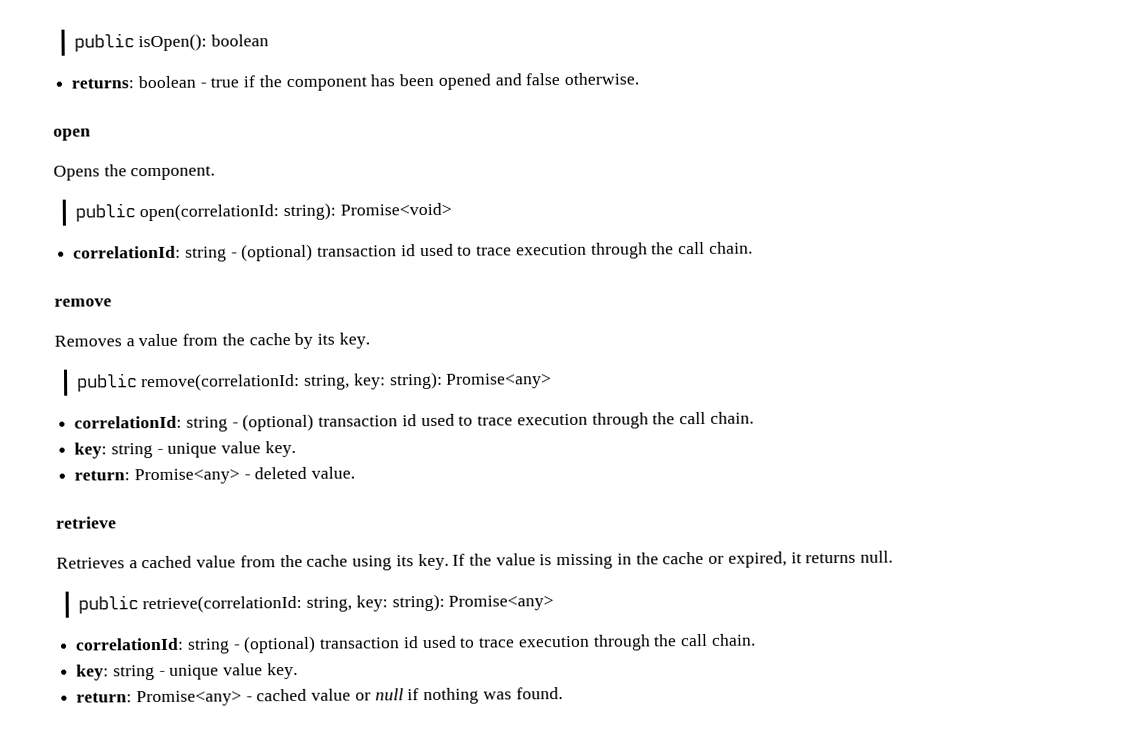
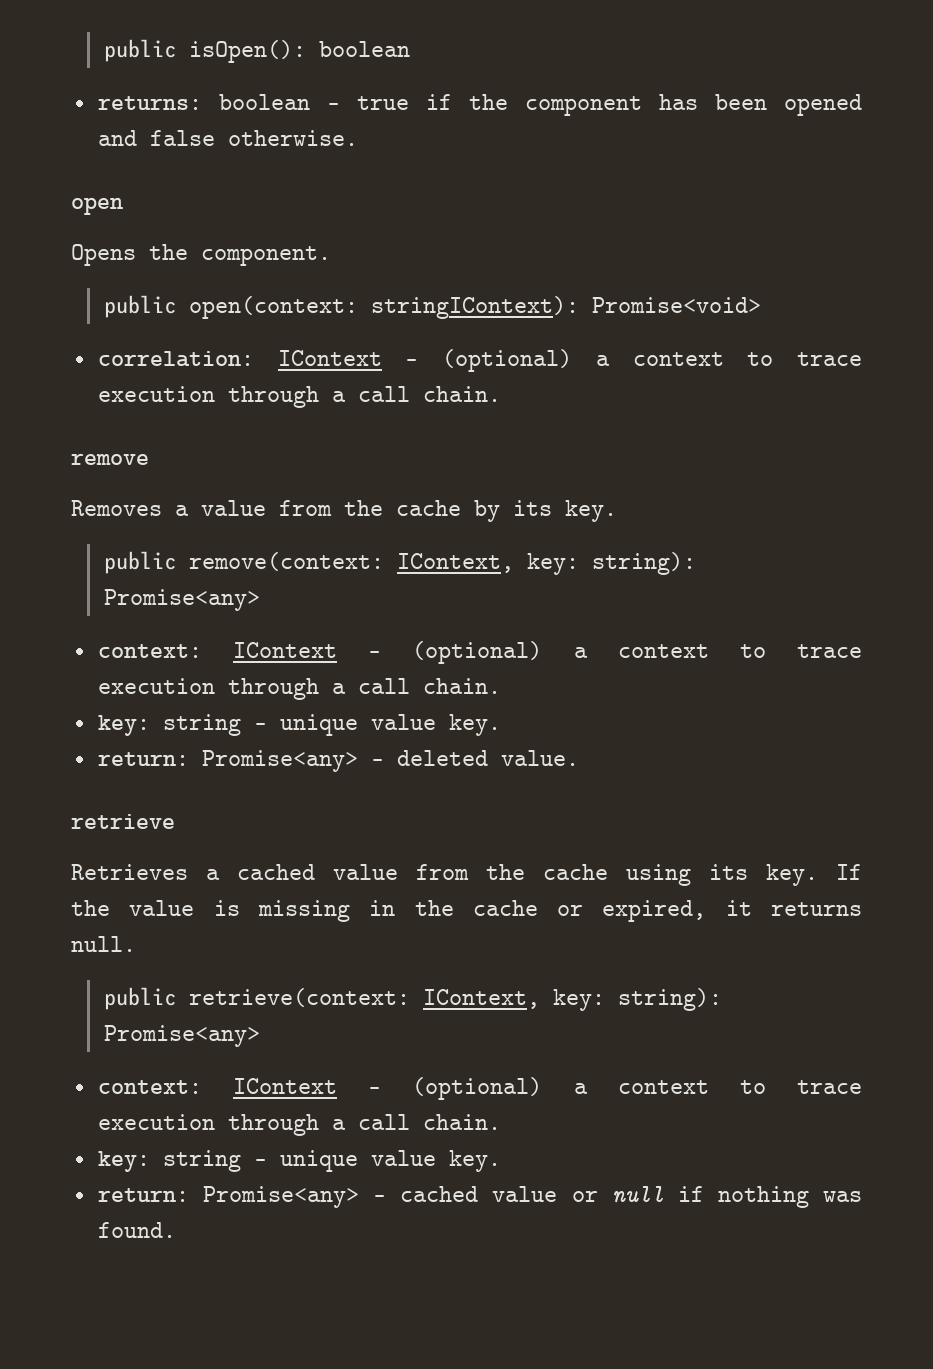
[139,202,337,222] open(correlationId: string): -> [188,296,579,319] open(context: stringIContext):
[73,242,675,262] correlationId: string - (optional) transaction id used to trace execution through the -> [97,349,862,372] [97,386,346,408] correlation: IContext - (optional) a context to trace execution through a
[141,371,553,392] [74,412,676,432] remove(correlationId: string, key: string): Promise<any> // correlationId: string - (optional) transaction id used to trace execution through the -> [188,552,696,575] [103,589,260,611] [97,641,862,664] [97,678,346,700] remove(context: IContext, key: string): Promise<any> // context: IContext - (optional) a context to trace execution through a
[142,593,555,614] [75,634,678,654] retrieve(correlationId: string, key: string): Promise<any> // correlationId: string - (optional) transaction id used to trace execution through the -> [188,988,722,1011] [103,1025,260,1047] [97,1077,862,1100] [97,1114,346,1136] retrieve(context: IContext, key: string): Promise<any> // context: IContext - (optional) a context to trace execution through a

